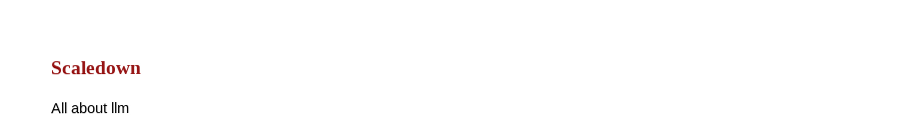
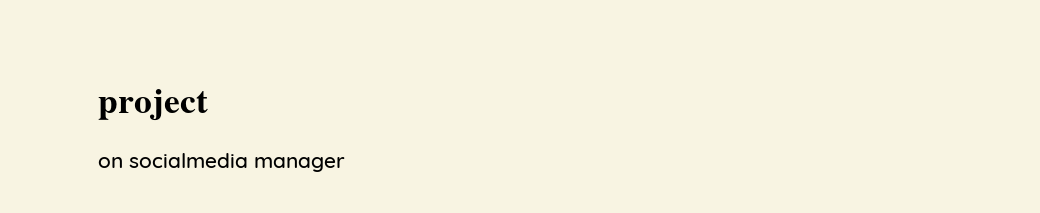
[50,60,142,75] [51,102,130,114] Scaledown // All about llm -> [98,89,208,121] [98,153,345,172] project // on socialmedia manager

